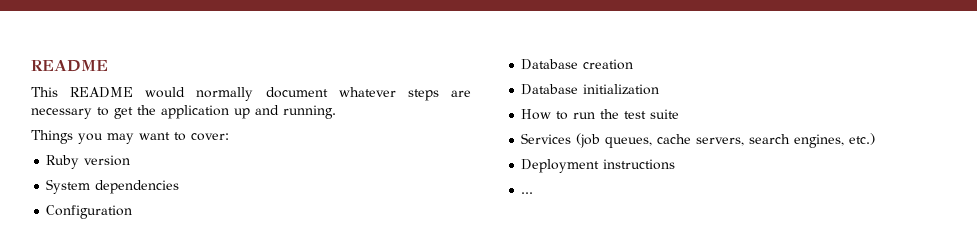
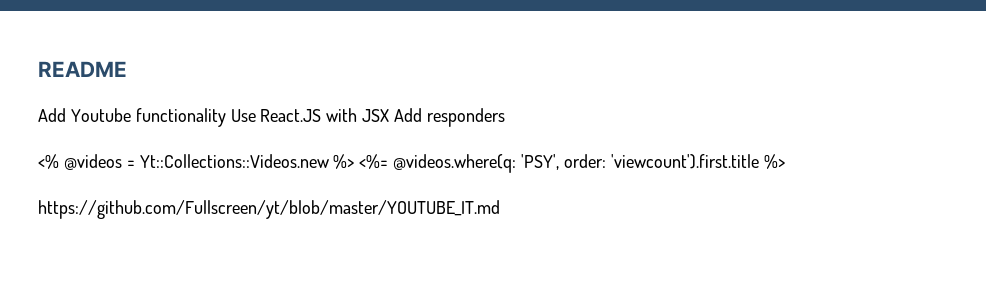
[31,87,472,101] [31,105,336,119] [31,130,229,144] [46,155,131,169] [46,179,180,194] [46,205,133,219] [521,59,634,70] [521,84,660,95] [521,109,680,120] [521,133,876,148] [521,159,676,173] [521,192,534,194] This README would normally document whatever steps are necessary to get the application up and running. // Things you may want to cover: // Ruby version // System dependencies // Configuration // Database creation // Database initialization // How to run the test suite // Services (job queues, cache servers, search engines, etc.) // Deployment instructions // ... -> [38,108,505,127] [38,154,785,173] [38,200,500,219] Add Youtube functionality Use React.JS with JSX Add responders // <% @videos = Yt::Collections::Videos.new %> <%= @videos.where(q: 'PSY', order: 'viewcount').first.title %> // https://github.com/Fullscreen/yt/blob/master/YOUTUBE_IT.md

